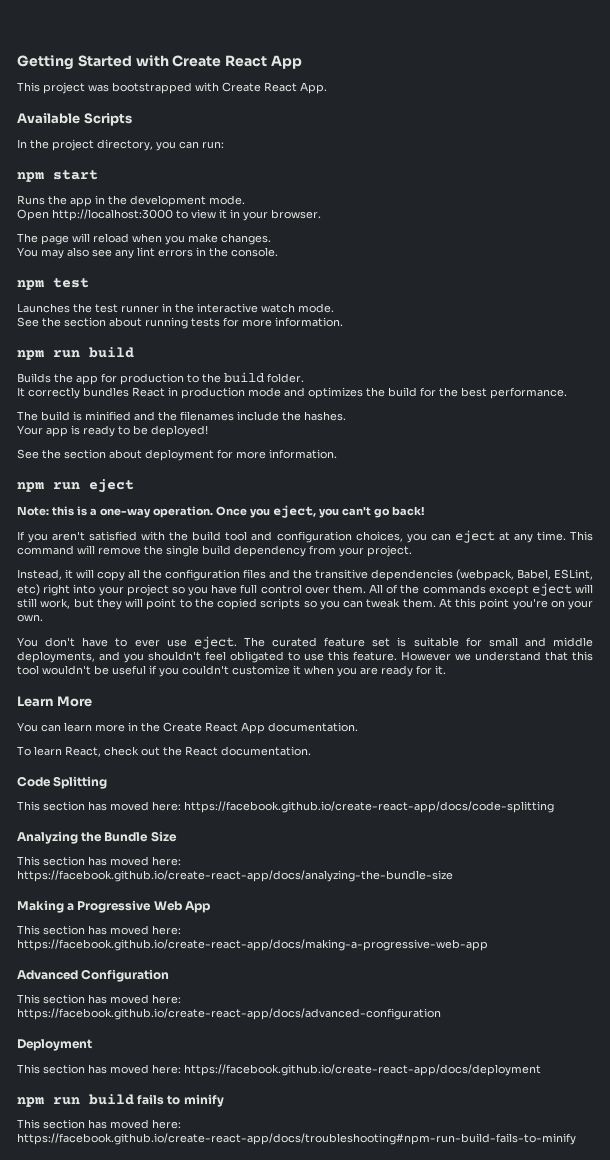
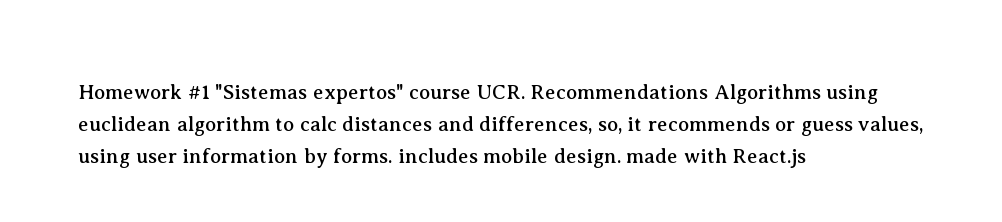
[17,55,302,70] [17,82,327,94] [17,113,132,126] [17,139,224,151] [17,170,98,182] [17,195,245,207] [17,209,321,221] [17,233,271,245] [17,247,278,259] [17,278,89,290] [17,303,334,313] [17,317,343,329] [17,347,134,360] [17,372,304,385] [17,387,567,399] [17,411,346,421] [17,425,208,437] [17,449,337,461] [17,479,134,493] [17,505,424,518] [17,530,593,543] [17,545,412,557] [17,569,593,581] [17,583,594,596] [17,598,593,610] [17,614,43,622] [17,636,593,649] [17,651,593,663] [17,665,446,677] [17,696,92,707] [17,722,358,734] [17,746,311,757] [17,776,108,789] [17,801,554,813] [17,831,177,844] [17,856,181,866] [17,870,453,882] [17,900,210,913] [17,925,181,935] [17,939,488,951] [17,969,170,982] [17,994,181,1004] [17,1008,441,1020] [17,1039,92,1051] [17,1064,541,1076] [17,1094,224,1107] [17,1119,181,1129] [17,1133,576,1145] Getting Started with Create React App // This project was bootstrapped with Create React App. // Available Scripts // In the project directory, you can run: // npm start // Runs the app in the development mode. // Open http://localhost:3000 to view it in your browser. // The page will reload when you make changes. // You may also see any lint errors in the console. // npm test // Launches the test runner in the interactive watch mode. // See the section about running tests for more information. // npm run build // Builds the app for production to the build folder. // It correctly bundles React in production mode and optimizes the build for the best performance. // The build is minified and the filenames include the hashes. // Your app is ready to be deployed! // See the section about deployment for more information. // npm run eject // Note: this is a one-way operation. Once you eject, you can't go back! // If you aren't satisfied with the build tool and configuration choices, you can eject at any time. This command will remove the single build dependency from your project. // Instead, it will copy all the configuration files and the transitive dependencies (webpack, Babel, ESLint, etc) right into your project so you have full control over them. All of the commands except eject will still work, but they will point to the copied scripts so you can tweak them. At this point you're on your own. // You don't have to ever use eject. The curated feature set is suitable for small and middle deployments, and you shouldn't feel obligated to use this feature. However we understand that this tool wouldn't be useful if you couldn't customize it when you are ready for it. // Learn More // You can learn more in the Create React App documentation. // To learn React, check out the React documentation. // Code Splitting // This section has moved here: https://facebook.github.io/create-react-app/docs/code-splitting // Analyzing the Bundle Size // This section has moved here: https://facebook.github.io/create-react-app/docs/analyzing-the-bundle-size // Making a Progressive Web App // This section has moved here: https://facebook.github.io/create-react-app/docs/making-a-progressive-web-app // Advanced Configuration // This section has moved here: https://facebook.github.io/create-react-app/docs/advanced-configuration // Deployment // This section has moved here: https://facebook.github.io/create-react-app/docs/deployment // npm run build fails to minify // This section has moved here: https://facebook.github.io/create-react-app/docs/troubleshooting#npm-run-build-fails-to-minify -> [78,84,879,104] [78,116,924,136] [78,148,807,168] Homework #1 "Sistemas expertos" course UCR. Recommendations Algorithms using euclidean algorithm to calc distances and differences, so, it recommends or guess values, using user information by forms. includes mobile design. made with React.js

